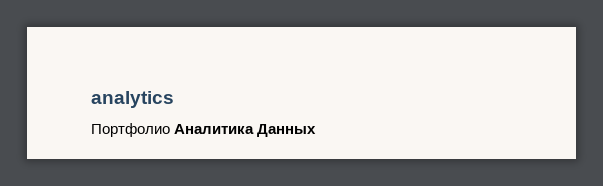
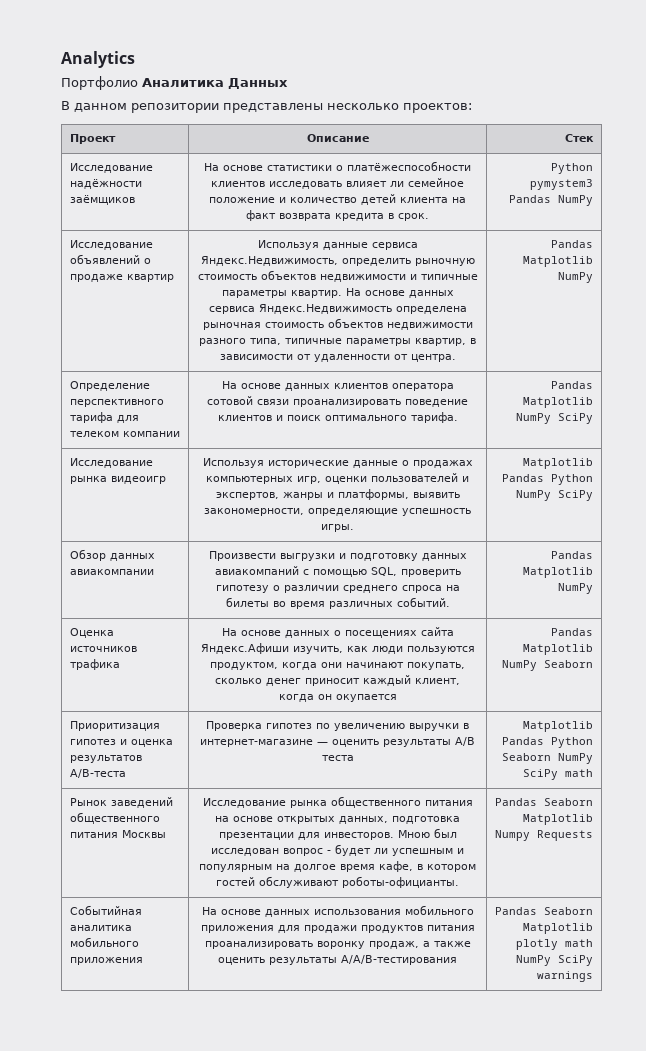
[91,91,174,108] analytics -> [61,51,135,68] Аnalytics
(317, 130) none -> [61,101,472,113] [69,134,116,144] [306,134,369,142] [565,134,595,142] [69,163,153,173] [69,179,142,189] [69,195,135,205] [204,161,472,171] [211,178,465,189] [209,194,467,205] [246,210,430,221] [551,163,594,174] [530,179,594,190] [509,195,594,206] [69,240,153,250] [69,254,151,264] [69,274,174,282] [257,240,418,250] [200,256,475,266] [197,270,478,282] [221,288,454,298] [208,304,467,314] [202,318,473,330] [199,338,477,346] [219,354,456,362] [551,240,594,248] [523,256,594,267] [558,272,594,283] [69,381,150,391] [69,399,164,407] [69,412,139,423] [69,431,180,437] [221,381,454,391] [207,396,469,407] [217,412,458,423] [551,381,594,389] [523,397,594,408] [516,413,594,424] [69,458,153,468] [69,476,166,484] [202,458,473,468] [206,473,470,484] [215,489,460,500] [204,508,472,516] [321,524,354,532] [523,458,594,469] [502,474,594,485] [516,490,594,501] [69,549,155,561] [69,569,154,575] [208,551,467,561] [214,566,461,577] [215,585,460,593] [225,597,450,609] [551,551,594,559] [523,567,594,578] [558,583,594,594] [69,628,114,638] [69,646,137,652] [69,659,120,670] [221,627,454,638] [200,643,475,654] [210,662,466,670] [215,675,461,686] [278,694,397,702] [551,628,594,636] [523,644,594,655] [502,660,594,671] [69,721,160,731] [69,739,173,747] [69,755,142,763] [69,769,126,778] [206,721,470,731] [200,737,476,747] [321,755,354,761] [523,721,594,732] [502,737,594,748] [502,753,594,764] [523,769,594,780] [69,797,173,808] [69,812,160,824] [69,830,166,838] [202,796,473,808] [215,816,461,824] [218,828,457,840] [211,844,465,856] [199,861,477,872] [216,876,460,888] [495,798,594,806] [523,814,594,825] [495,830,594,841] [69,905,142,915] [69,925,132,931] [69,937,139,947] [69,957,143,965] [201,905,474,917] [200,925,475,933] [204,941,471,949] [218,955,458,965] [495,907,594,915] [523,923,594,934] [516,939,594,950] [516,955,594,966] [537,971,594,982] // В данном репозитории представлены несколько проектов: // Проект | Описание | Cтек // Исследование надёжности заёмщиков | На основе статистики о платёжеспособности клиентов исследовать влияет ли семейное положение и количество детей клиента на факт возврата кредита в срок. | Python pymystem3 Pandas NumPy // Исследование объявлений о продаже квартир | Используя данные сервиса Яндекс.Недвижимость, определить рыночную стоимость объектов недвижимости и типичные параметры квартир. На основе данных сервиса Яндекс.Недвижимость определена рыночная стоимость объектов недвижимости разного типа, типичные параметры квартир, в зависимости от удаленности от центра. | Pandas Matplotlib NumPy // Определение перспективного тарифа для телеком компании | На основе данных клиентов оператора сотовой связи проанализировать поведение клиентов и поиск оптимального тарифа. | Pandas Matplotlib NumPy SciPy // Исследование рынка видеоигр | Используя исторические данные о продажах компьютерных игр, оценки пользователей и экспертов, жанры и платформы, выявить закономерности, определяющие успешность игры. | Matplotlib Pandas Python NumPy SciPy // Обзор данных авиакомпании | Произвести выгрузки и подготовку данных авиакомпаний с помощью SQL, проверить гипотезу о различии среднего спроса на билеты во время различных событий. | Pandas Matplotlib NumPy // Оценка источников трафика | На основе данных о посещениях сайта Яндекс.Афиши изучить, как люди пользуются продуктом, когда они начинают покупать, сколько денег приносит каждый клиент, когда он окупается | Pandas Matplotlib NumPy Seaborn // Приоритизация гипотез и оценка результатов А/В-теста | Проверка гипотез по увеличению выручки в интернет-магазине — оценить результаты A/B теста | Matplotlib Pandas Python Seaborn NumPy SciPy math // Рынок заведений общественного питания Москвы | Исследование рынка общественного питания на основе открытых данных, подготовка презентации для инвесторов. Мною был исследован вопрос - будет ли успешным и популярным на долгое время кафе, в котором гостей обслуживают роботы-официанты. | Pandas Seaborn Matplotlib Numpy Requests // Событийная аналитика мобильного приложения | На основе данных использования мобильного приложения для продажи продуктов питания проанализировать воронку продаж, а также оценить результаты A/A/B-тестирования | Pandas Seaborn Matplotlib plotly math NumPy SciPy warnings

